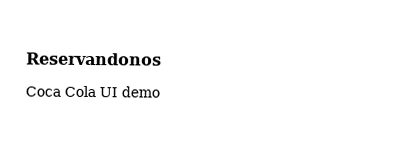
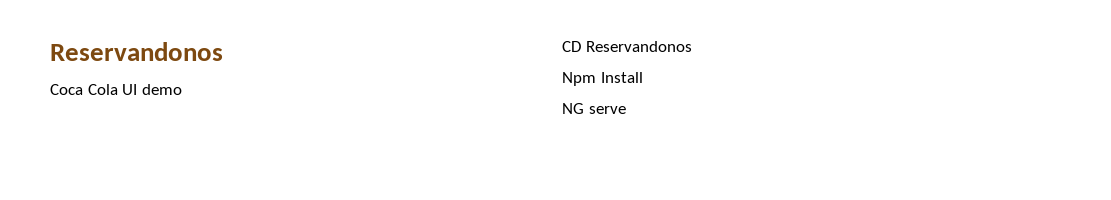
(160, 92) none -> [562,41,692,52] [562,72,643,86] [562,103,626,114] // CD Reservandonos // Npm Install // NG serve

